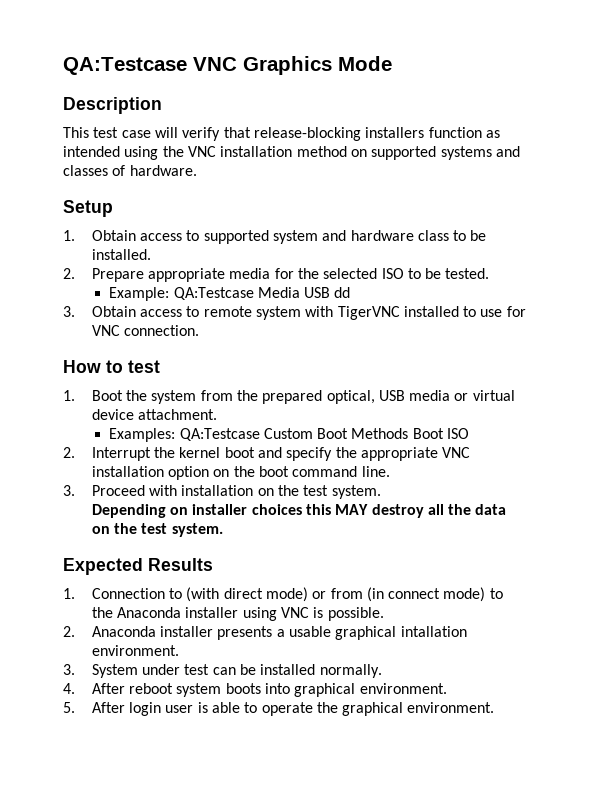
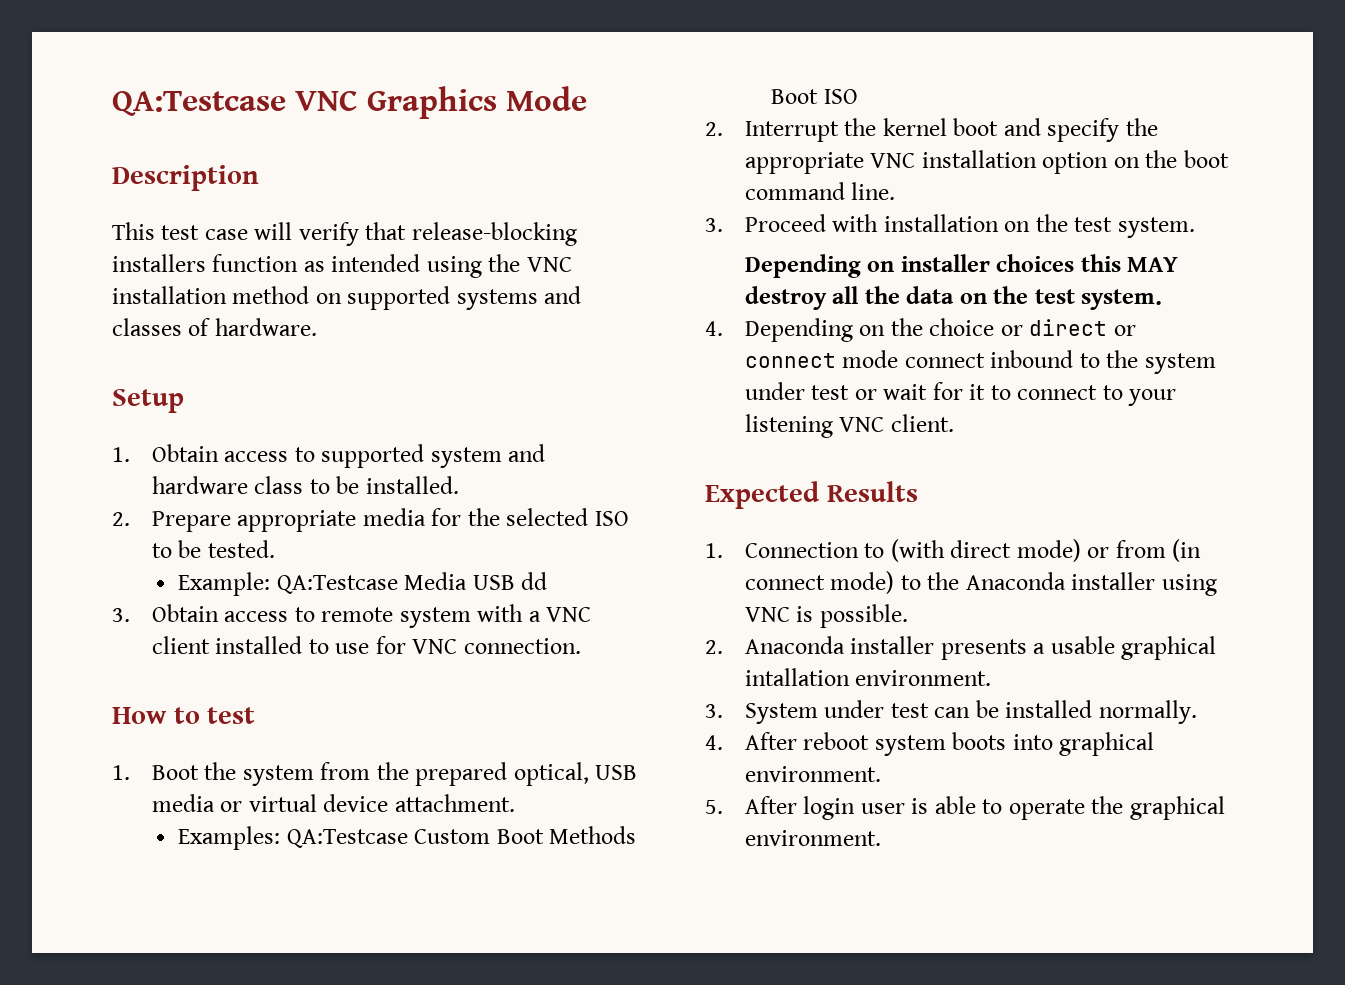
[337,306,400,320] TigerVNC -> [528,607,592,622] [151,636,210,654] a VNC client
(223, 530) none -> [705,318,1136,342] [744,350,1216,374] [744,382,1177,406] [744,414,954,438] // 4. Depending on the choice or direct or connect mode connect inbound to the system under test or wait for it to connect to your listening VNC client.

